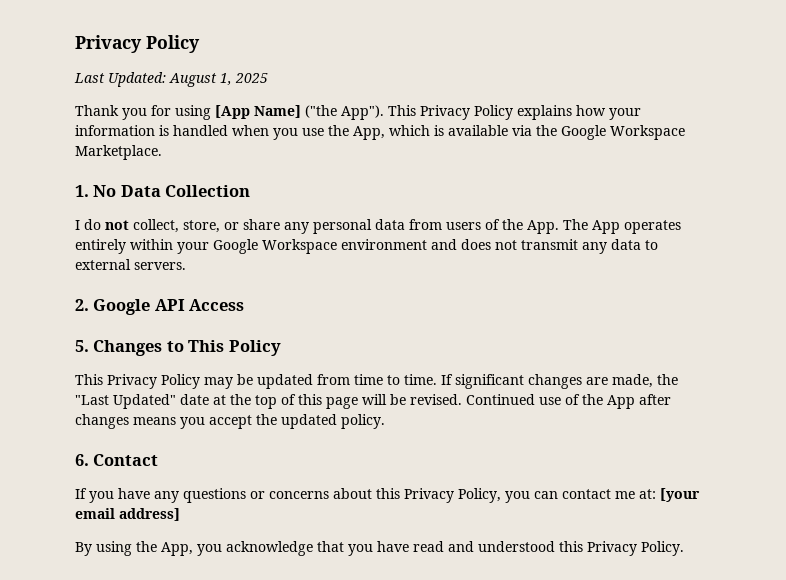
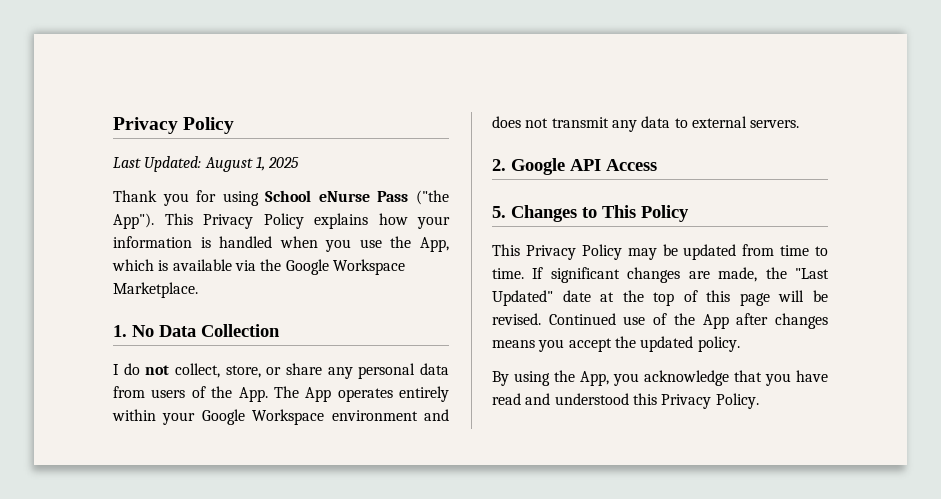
[215,105,301,119] [App Name] -> [265,190,409,202] School eNurse Pass
[75,454,159,466] [75,488,700,503] [75,508,180,521] // 6. Contact // If you have any questions or concerns about this Privacy Policy, you can contact me at: [your email address] -> (740, 344) none

